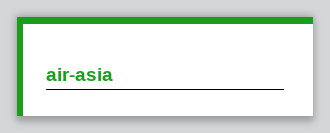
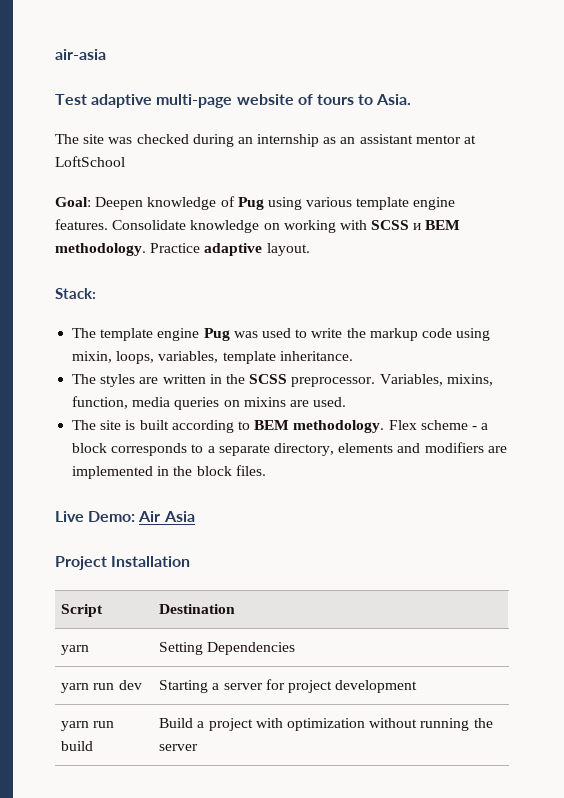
(113, 74) none -> [55,94,412,108] [55,134,477,147] [55,156,125,167] [55,196,456,210] [55,219,461,233] [55,243,310,256] [55,288,96,299] [72,328,491,341] [72,351,353,364] [72,374,493,387] [72,396,347,410] [72,420,489,433] [72,442,507,456] [72,465,266,479] [55,511,195,522] [55,556,191,570] [61,604,104,617] [159,604,236,614] [61,645,90,655] [159,642,296,655] [61,680,142,693] [159,679,418,693] [61,721,115,731] [61,741,94,751] [159,718,493,731] [159,744,199,751] // Test adaptive multi-page website of tours to Asia. // The site was checked during an internship as an assistant mentor at LoftSchool // Goal: Deepen knowledge of Pug using various template engine features. Consolidate knowledge on working with SCSS и BEM methodology. Practice adaptive layout. // Stack: // The template engine Pug was used to write the markup code using mixin, loops, variables, template inheritance. // The styles are written in the SCSS preprocessor. Variables, mixins, function, media queries on mixins are used. // The site is built according to BEM methodology. Flex scheme - a block corresponds to a separate directory, elements and modifiers are implemented in the block files. // Live Demo: Air Asia // Project Installation // Script | Destination // yarn | Setting Dependencies // yarn run dev | Starting a server for project development // yarn run build | Build a project with optimization without running the server

